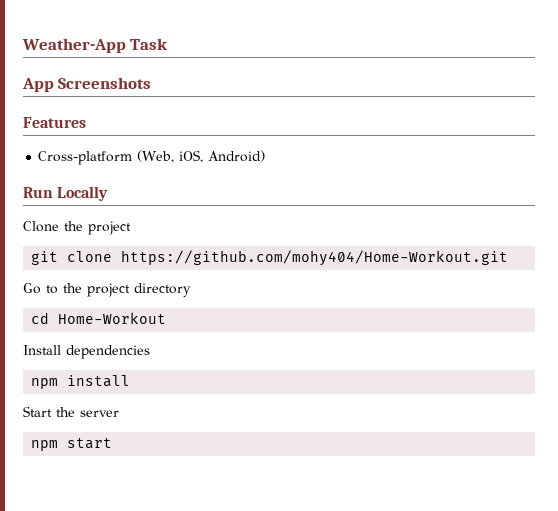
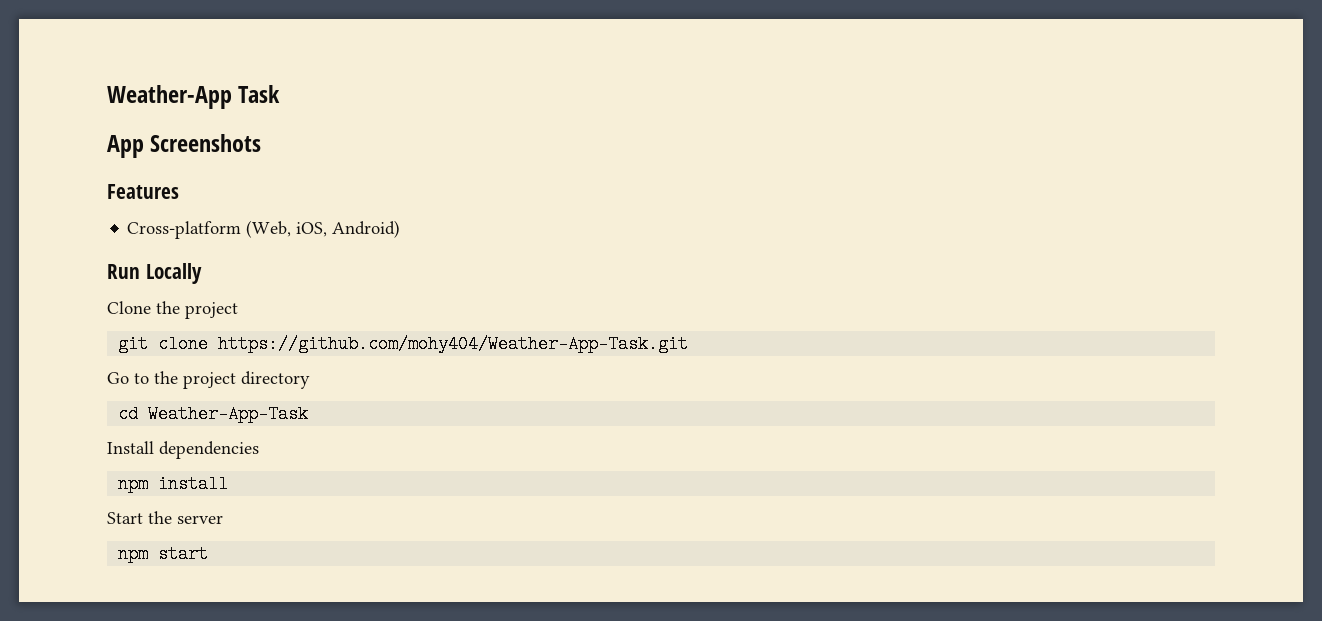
[121,250,509,266] https://github.com/mohy404/Home-Workout.git -> [218,335,689,353] https://github.com/mohy404/Weather-App-Task.git
[58,312,167,324] Home-Workout -> [148,405,309,423] Weather-App-Task

